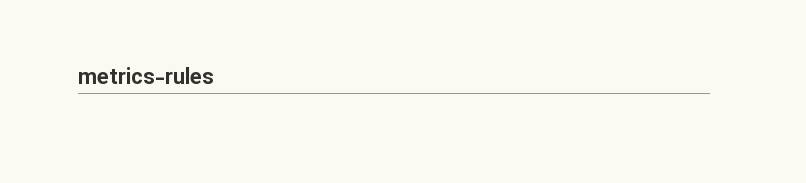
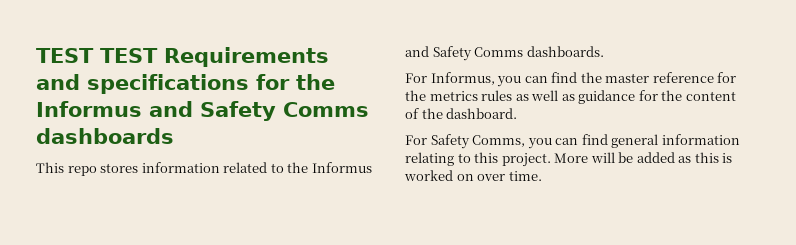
[78,67,214,84] metrics-rules -> [36,47,329,67] [36,74,335,94] [36,101,369,121] [36,128,174,144] [36,162,372,176] [405,46,604,61] [405,72,737,87] [405,90,736,104] [405,108,518,119] [405,134,740,149] [405,152,733,167] [404,170,542,181] TEST TEST Requirements and specifications for the Informus and Safety Comms dashboards // This repo stores information related to the Informus and Safety Comms dashboards. // For Informus, you can find the master reference for the metrics rules as well as guidance for the content of the dashboard. // For Safety Comms, you can find general information relating to this project. More will be added as this is worked on over time.

